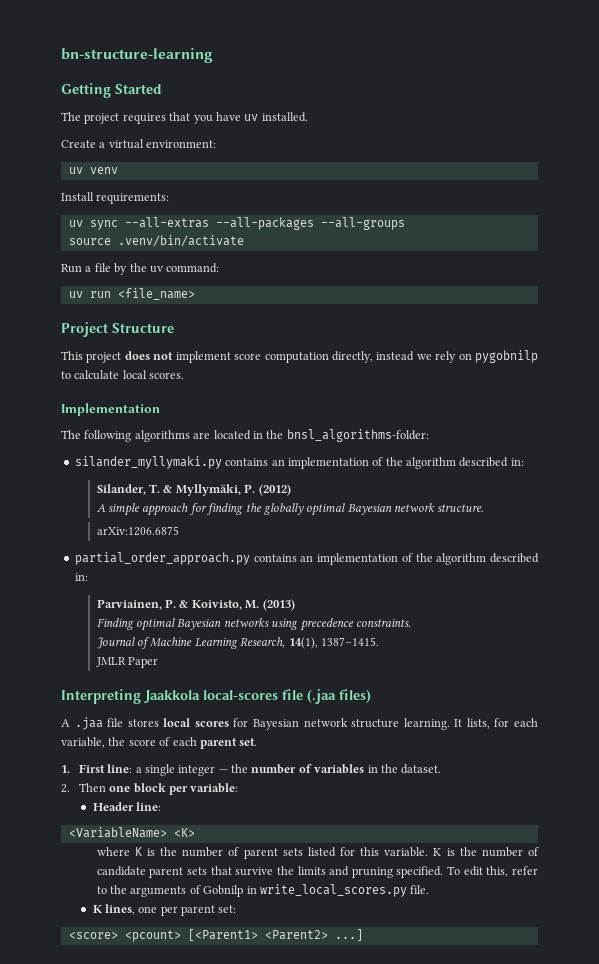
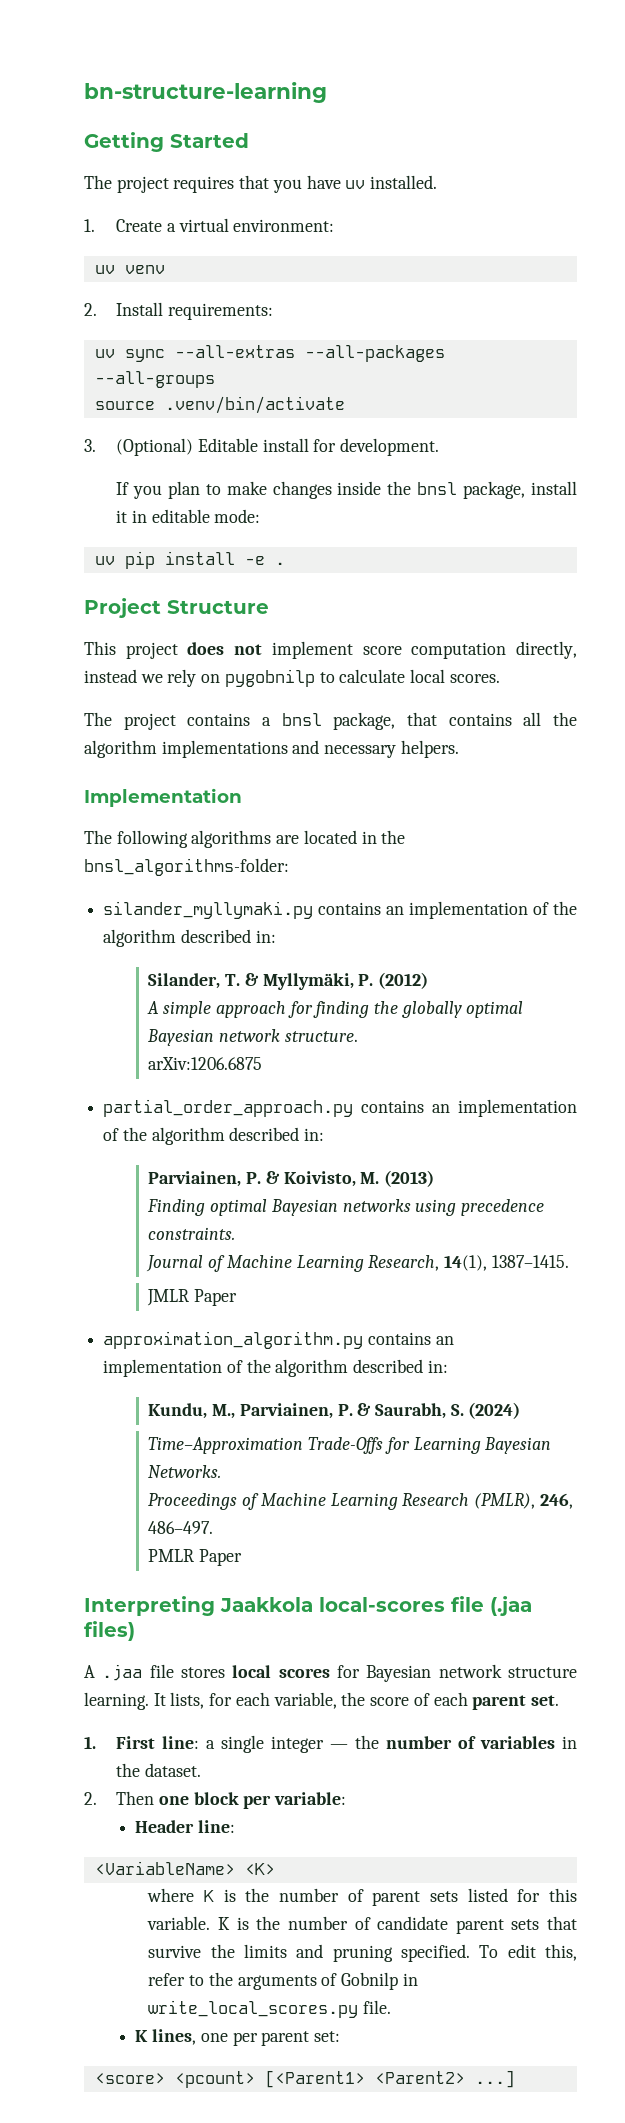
(308, 117) none -> [84,219,95,232] 1.
(118, 170) none -> [84,303,97,316] 2.
[61,263,220,275] [68,288,195,300] Run a file by the uv command: // uv run <file_name> -> [84,438,440,456] [116,481,577,499] [116,509,261,523] [94,551,285,569] 3. (Optional) Editable install for development. // If you plan to make changes inside the bnsl package, install it in editable mode: // uv pip install -e .
(185, 375) none -> [84,712,577,730] [84,740,459,758] // The project contains a bnsl package, that contains all the algorithm implementations and necessary helpers.
(159, 662) none -> [103,1331,454,1349] [103,1359,448,1377] [148,1402,521,1419] [148,1437,552,1454] [148,1465,222,1478] [148,1493,573,1510] [148,1521,214,1534] [148,1549,243,1566] // approximation_algorithm.py contains an implementation of the algorithm described in: // Kundu, M., Parviainen, P. & Saurabh, S. (2024) // Time–Approximation Trade-Offs for Learning Bayesian Networks. // Proceedings of Machine Learning Research (PMLR), 246, 486–497. // PMLR Paper

